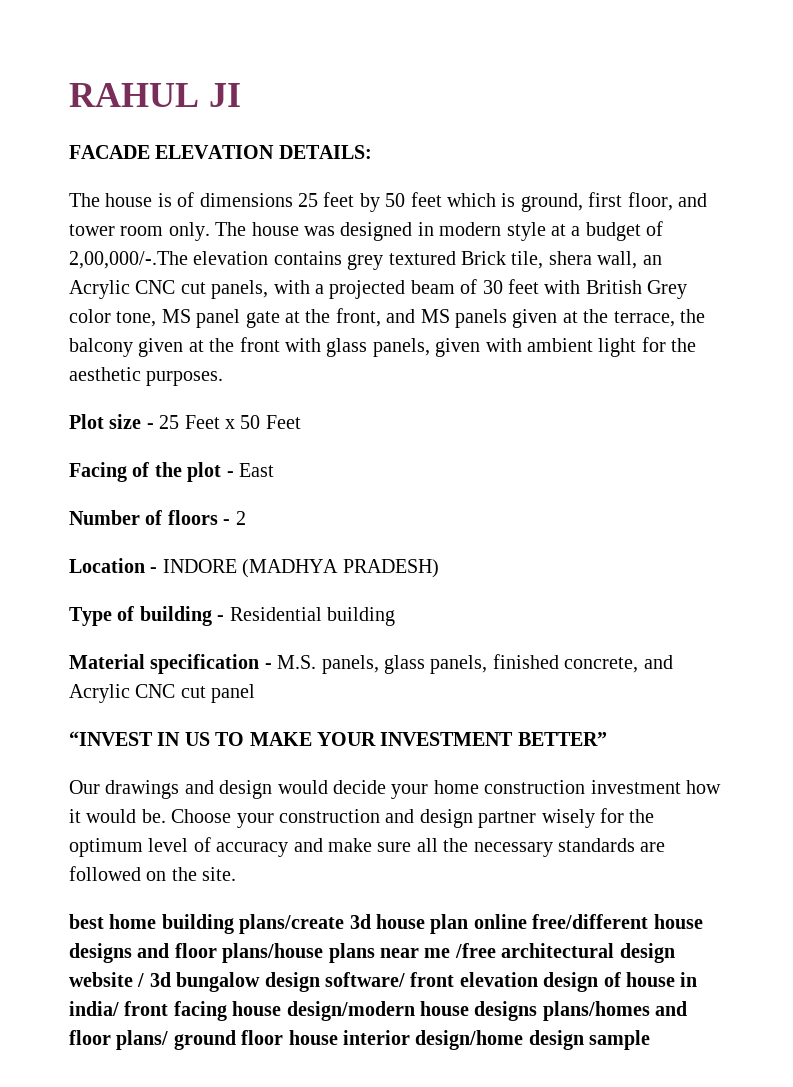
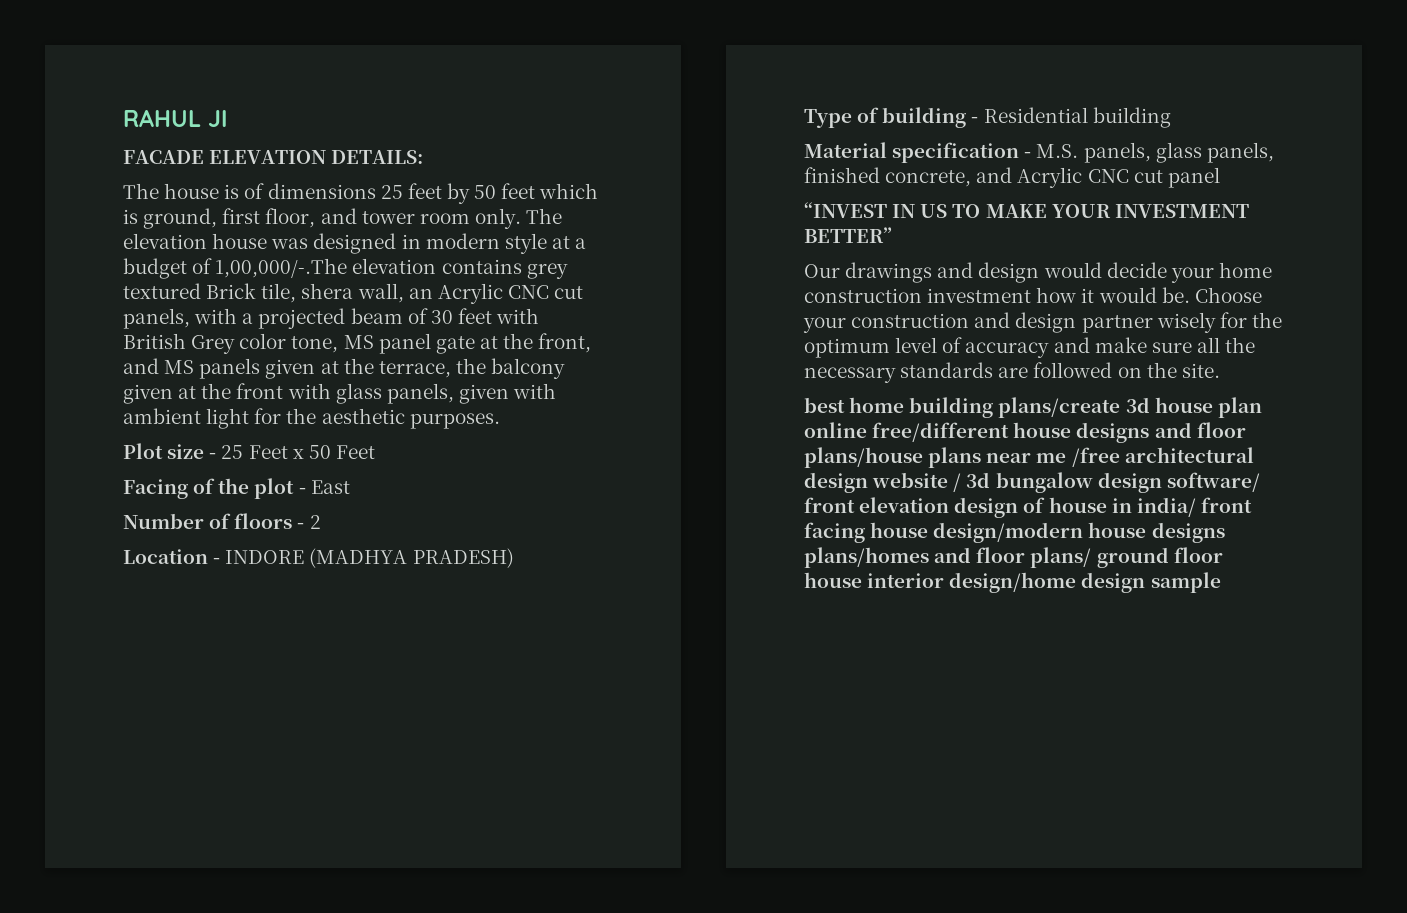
(247, 229) none -> [123,233,207,249] elevation
[69,251,188,269] 2,00,000/-.The -> [215,258,348,278] 1,00,000/-.The

